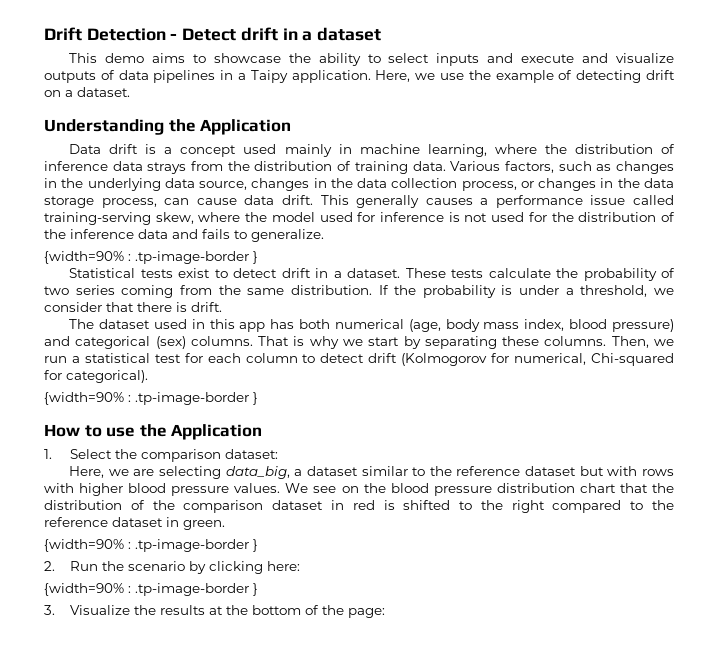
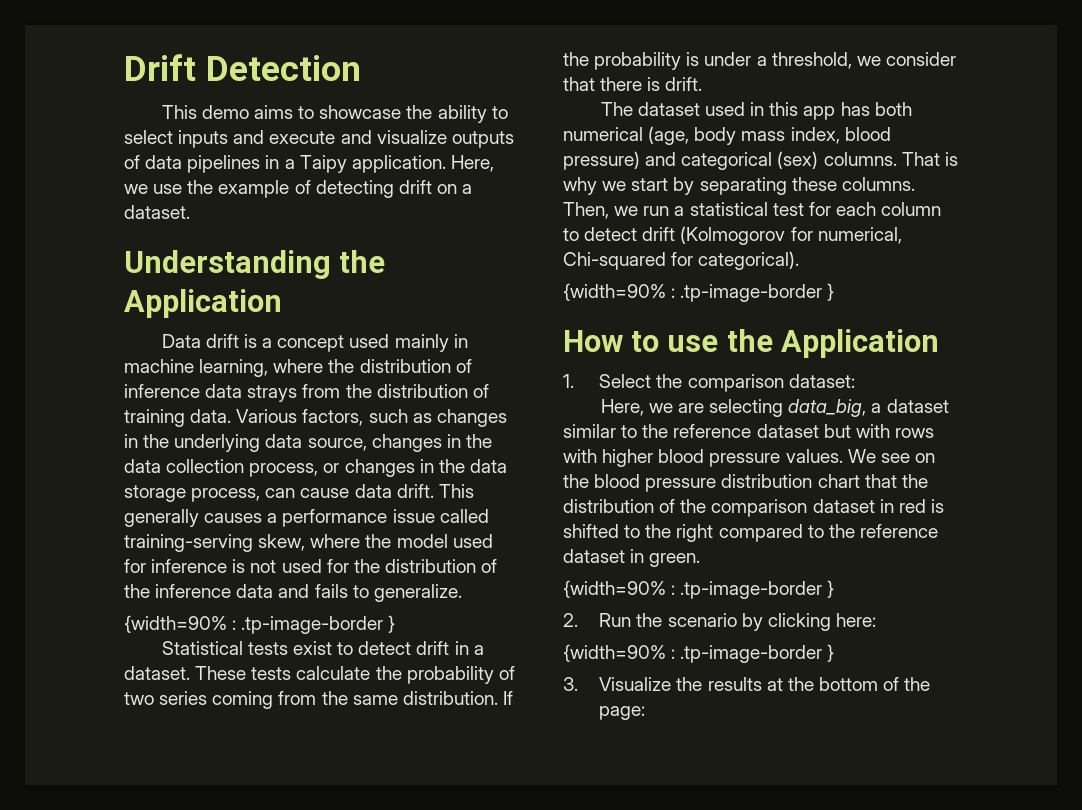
[170,27,382,41] - Detect drift in a dataset -> (361, 68) none

